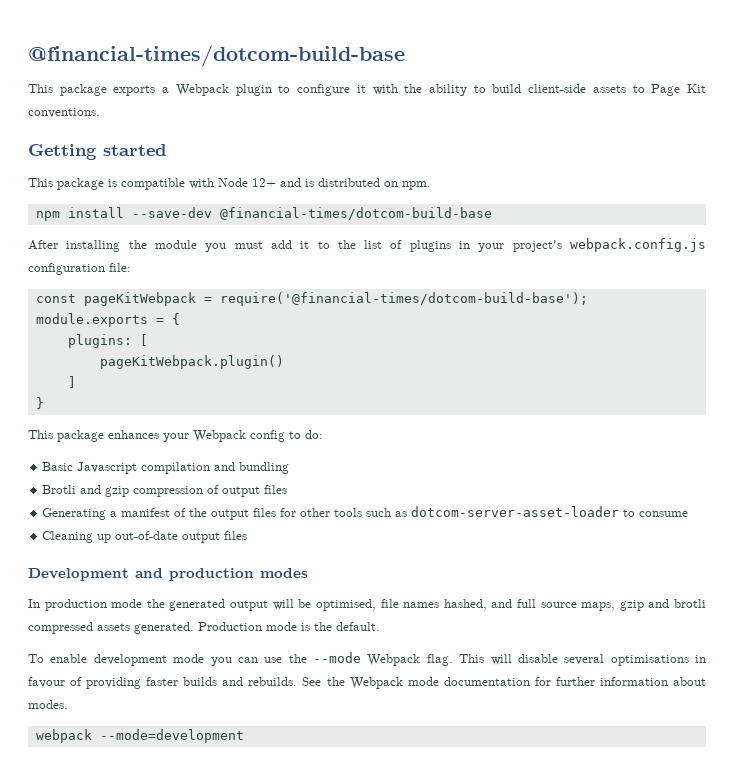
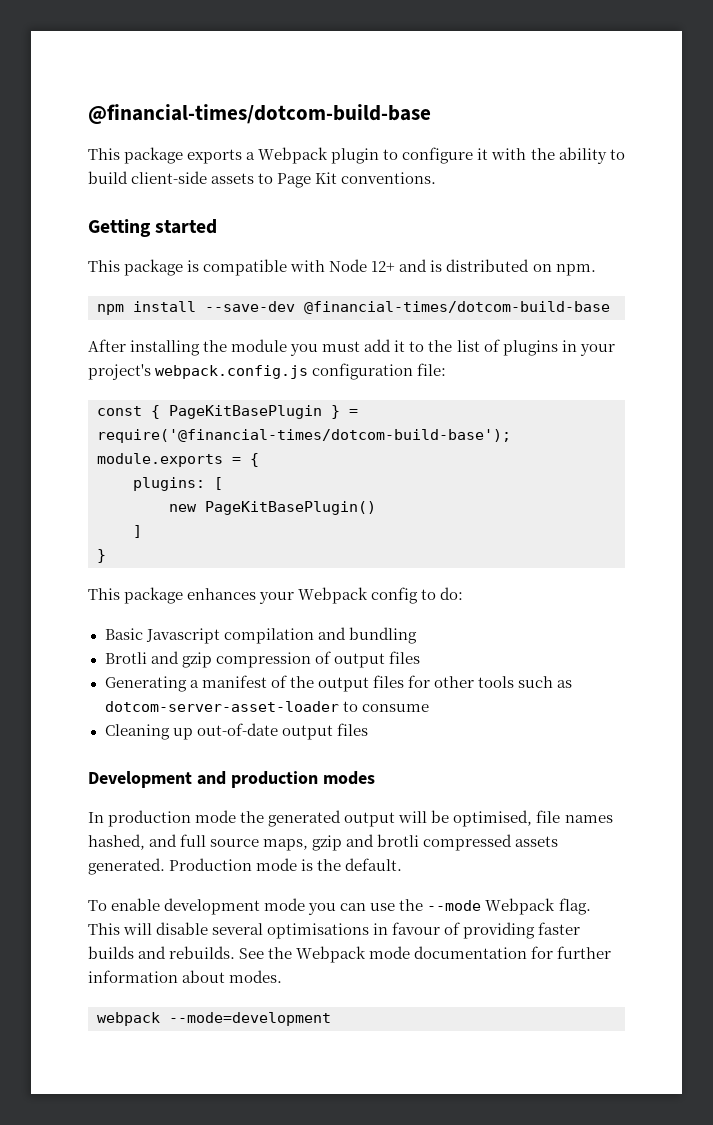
[83,292,196,306] pageKitWebpack -> [151,405,340,419] { PageKitBasePlugin }
[99,355,284,369] pageKitWebpack.plugin() -> [169,501,376,515] new PageKitBasePlugin()

